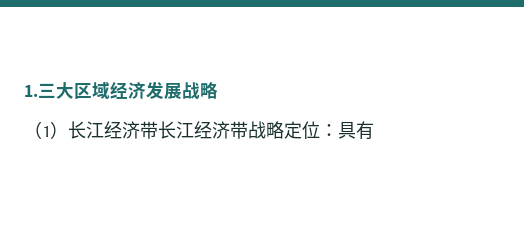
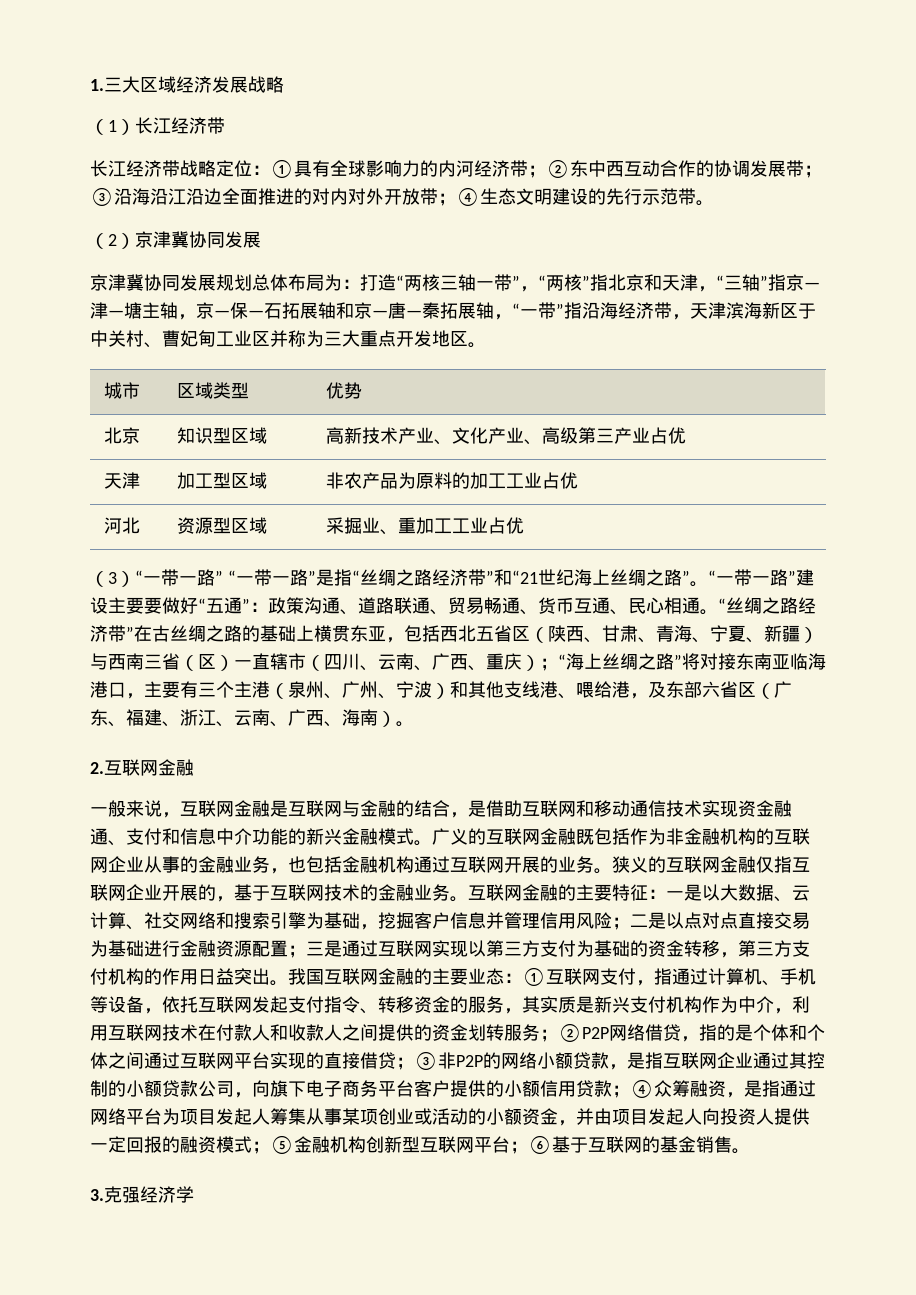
(158, 130) none -> (225, 125) //
[338,121,374,140] 具有 -> [270,159,822,178] [90,187,714,206] [90,231,261,249] [90,274,820,292] [90,302,816,320] [90,330,486,348] [104,382,141,399] [177,382,250,399] [326,382,363,399] [104,427,141,444] [177,427,268,444] [326,427,687,445] [104,472,141,489] [177,472,268,489] [326,472,579,489] [104,517,141,534] [177,517,268,534] [326,517,525,535] [90,569,814,587] [90,597,816,615] [90,625,818,643] [90,653,826,671] [90,681,792,699] [90,709,414,727] [90,759,194,776] [90,800,792,818] [90,828,810,846] [90,856,810,874] [90,884,810,902] [90,912,810,930] [90,940,810,958] [90,967,816,986] [90,996,810,1014] [90,1023,825,1042] [90,1051,825,1070] [90,1079,816,1098] [90,1108,810,1126] [90,1135,750,1154] [90,1186,194,1203] ①具有全球影响力的内河经济带；②东中西互动合作的协调发展带；③沿海沿江沿边全面推进的对内对外开放带；④生态文明建设的先行示范带。 // （2）京津冀协同发展 // 京津冀协同发展规划总体布局为：打造“两核三轴一带”，“两核”指北京和天津，“三轴”指京—津—塘主轴，京—保—石拓展轴和京—唐—秦拓展轴，“一带”指沿海经济带，天津滨海新区于中关村、曹妃甸工业区并称为三大重点开发地区。 // 城市 | 区域类型 | 优势 // 北京 | 知识型区域 | 高新技术产业、文化产业、高级第三产业占优 // 天津 | 加工型区域 | 非农产品为原料的加工工业占优 // 河北 | 资源型区域 | 采掘业、重加工工业占优 // （3）“一带一路” “一带一路”是指“丝绸之路经济带”和“21世纪海上丝绸之路”。“一带一路”建设主要要做好“五通”：政策沟通、道路联通、贸易畅通、货币互通、民心相通。“丝绸之路经济带”在古丝绸之路的基础上横贯东亚，包括西北五省区（陕西、甘肃、青海、宁夏、新疆）与西南三省（区）一直辖市（四川、云南、广西、重庆）；“海上丝绸之路”将对接东南亚临海港口，主要有三个主港（泉州、广州、宁波）和其他支线港、喂给港，及东部六省区（广东、福建、浙江、云南、广西、海南）。 // 2.互联网金融 // 一般来说，互联网金融是互联网与金融的结合，是借助互联网和移动通信技术实现资金融通、支付和信息中介功能的新兴金融模式。广义的互联网金融既包括作为非金融机构的互联网企业从事的金融业务，也包括金融机构通过互联网开展的业务。狭义的互联网金融仅指互联网企业开展的，基于互联网技术的金融业务。互联网金融的主要特征：一是以大数据、云计算、社交网络和搜索引擎为基础，挖掘客户信息并管理信用风险；二是以点对点直接交易为基础进行金融资源配置；三是通过互联网实现以第三方支付为基础的资金转移，第三方支付机构的作用日益突出。我国互联网金融的主要业态：①互联网支付，指通过计算机、手机等设备，依托互联网发起支付指令、转移资金的服务，其实质是新兴支付机构作为中介，利用互联网技术在付款人和收款人之间提供的资金划转服务；②P2P网络借贷，指的是个体和个体之间通过互联网平台实现的直接借贷；③非P2P的网络小额贷款，是指互联网企业通过其控制的小额贷款公司，向旗下电子商务平台客户提供的小额信用贷款；④众筹融资，是指通过网络平台为项目发起人筹集从事某项创业或活动的小额资金，并由项目发起人向投资人提供一定回报的融资模式；⑤金融机构创新型互联网平台；⑥基于互联网的基金销售。 // 3.克强经济学

